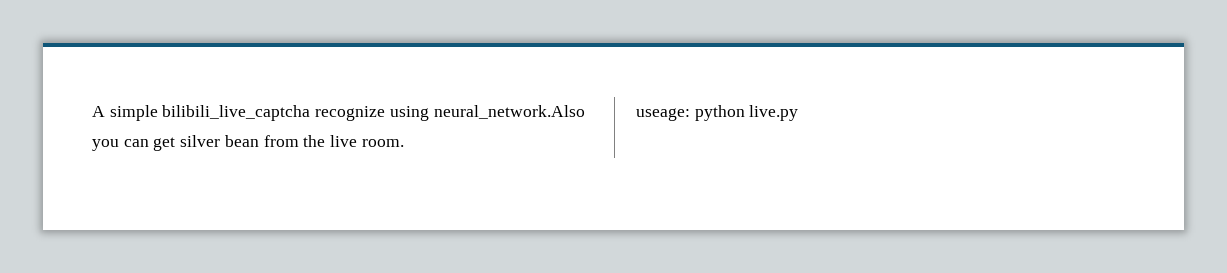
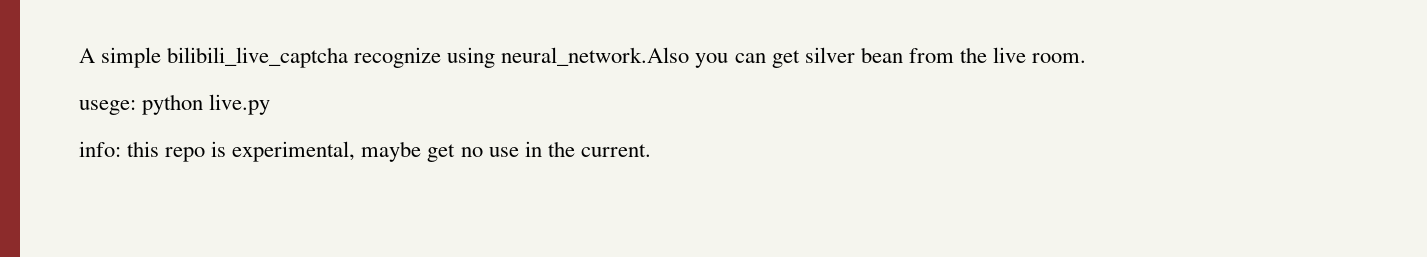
[636,108,690,121] useage: -> [79,100,136,115] usege:
(799, 113) none -> [79,141,651,162] // info: this repo is experimental, maybe get no use in the current.

